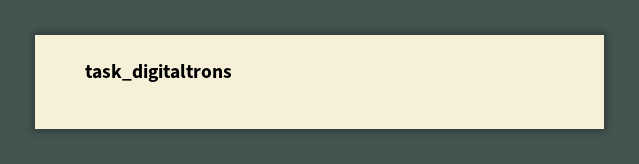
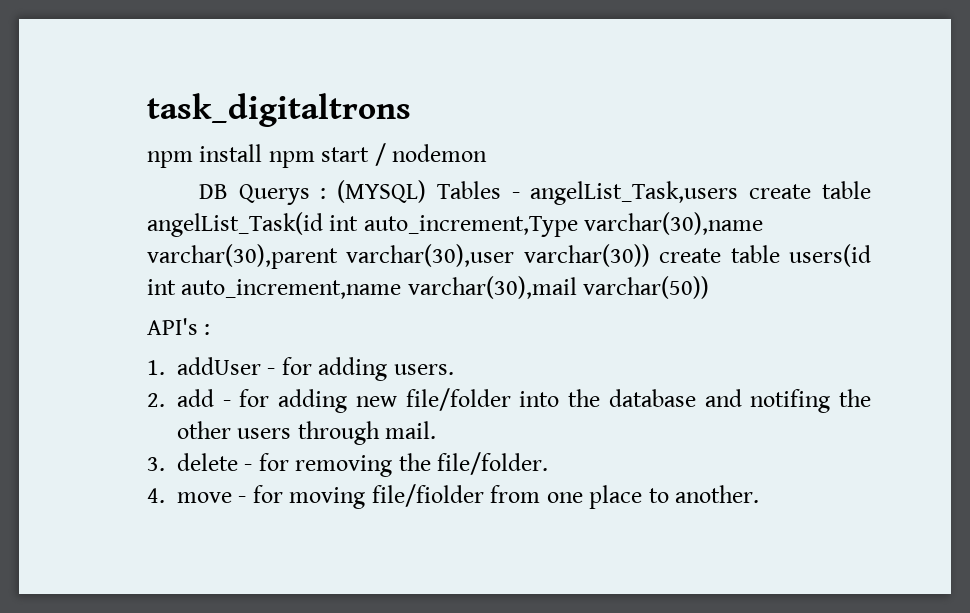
(232, 73) none -> [147,143,488,168] [198,180,871,205] [147,212,764,237] [147,244,871,269] [147,276,710,299] [147,318,211,335] [147,357,454,381] [147,388,872,413] [177,421,437,445] [147,452,549,477] [147,484,760,509] // npm install npm start / nodemon // DB Querys : (MYSQL) Tables - angelList_Task,users create table angelList_Task(id int auto_increment,Type varchar(30),name varchar(30),parent varchar(30),user varchar(30)) create table users(id int auto_increment,name varchar(30),mail varchar(50)) // API's : // 1. addUser - for adding users. // 2. add - for adding new file/folder into the database and notifing the other users through mail. // 3. delete - for removing the file/folder. // 4. move - for moving file/fiolder from one place to another.

